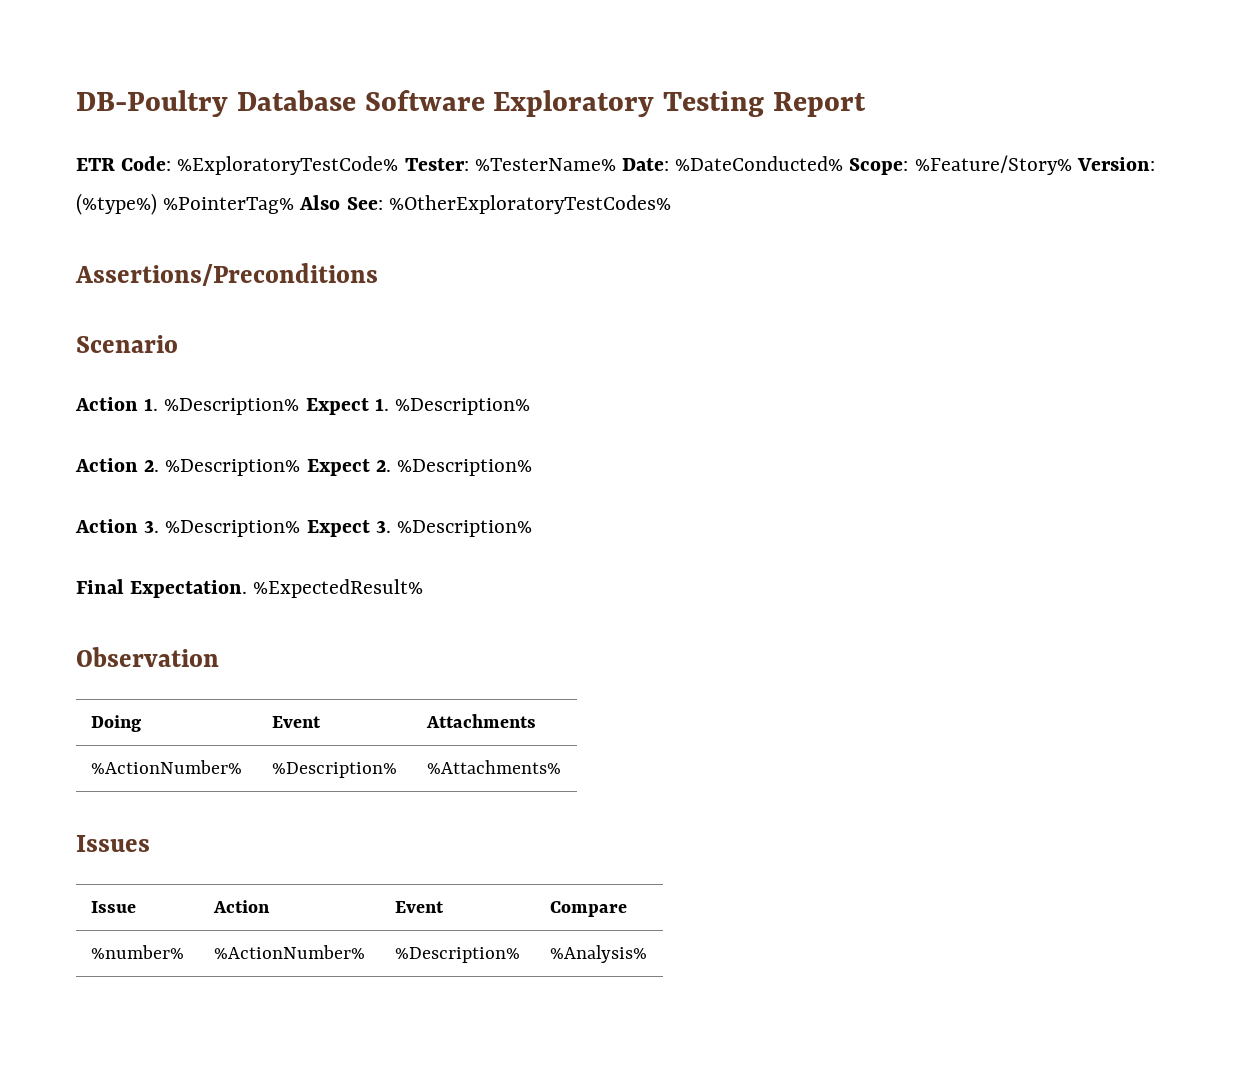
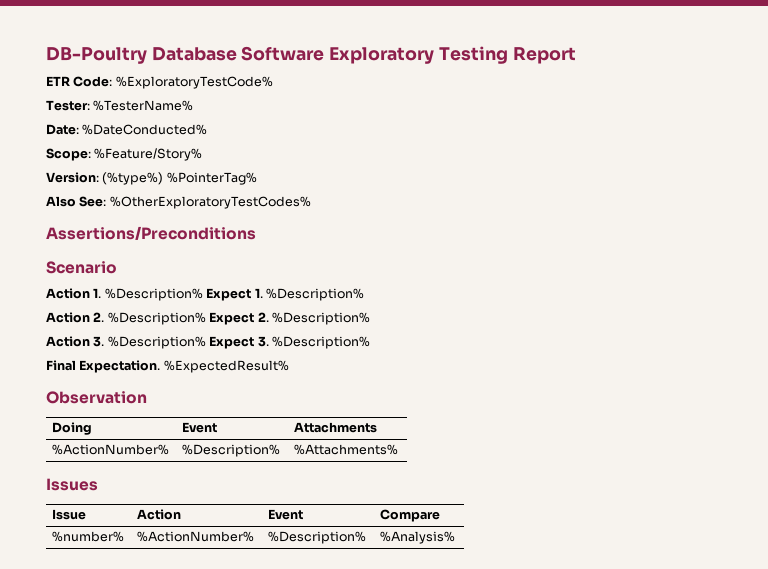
(399, 165) none -> (273, 82) //
(616, 164) none -> (194, 105) //
(844, 163) none -> (208, 129) //
(1072, 165) none -> (203, 154) //
(295, 205) none -> (257, 178) //

